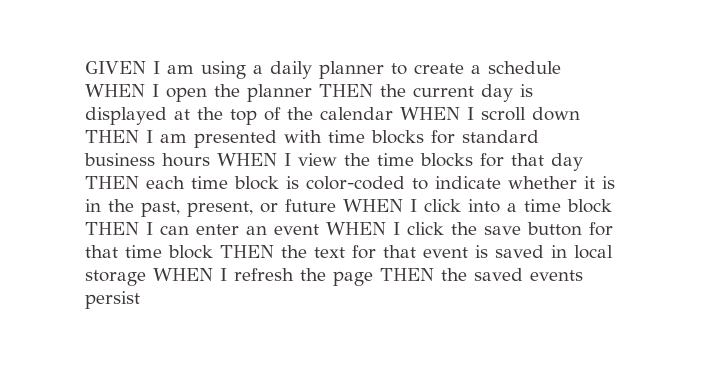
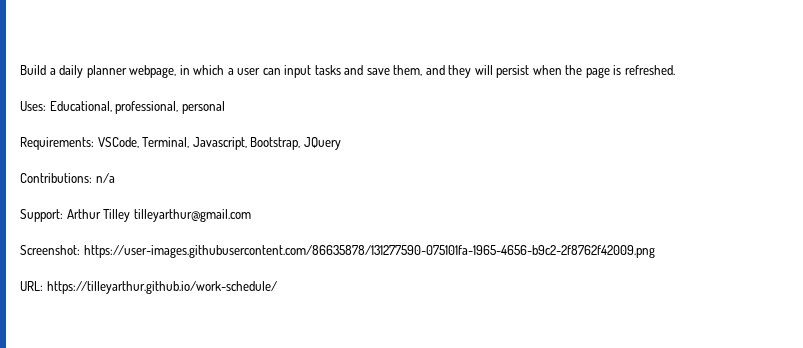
[85,61,561,79] [85,84,533,102] [85,107,580,125] [85,130,539,148] [84,153,583,171] [85,176,615,190] [85,199,612,217] [85,222,613,236] [85,245,613,259] [85,268,583,286] [85,291,140,309] GIVEN I am using a daily planner to create a schedule WHEN I open the planner THEN the current day is displayed at the top of the calendar WHEN I scroll down THEN I am presented with time blocks for standard business hours WHEN I view the time blocks for that day THEN each time block is color-coded to indicate whether it is in the past, present, or future WHEN I click into a time block THEN I can enter an event WHEN I click the save button for that time block THEN the text for that event is saved in local storage WHEN I refresh the page THEN the saved events persist -> [20,65,675,78] [20,101,225,114] [20,137,341,150] [20,173,115,183] [20,209,251,222] [20,245,656,258] [20,281,278,294] Build a daily planner webpage, in which a user can input tasks and save them, and they will persist when the page is refreshed. // Uses: Educational, professional, personal // Requirements: VSCode, Terminal, Javascript, Bootstrap, JQuery // Contributions: n/a // Support: Arthur Tilley tilleyarthur@gmail.com // Screenshot: https://user-images.githubusercontent.com/86635878/131277590-075101fa-1965-4656-b9c2-2f8762f42009.png // URL: https://tilleyarthur.github.io/work-schedule/

